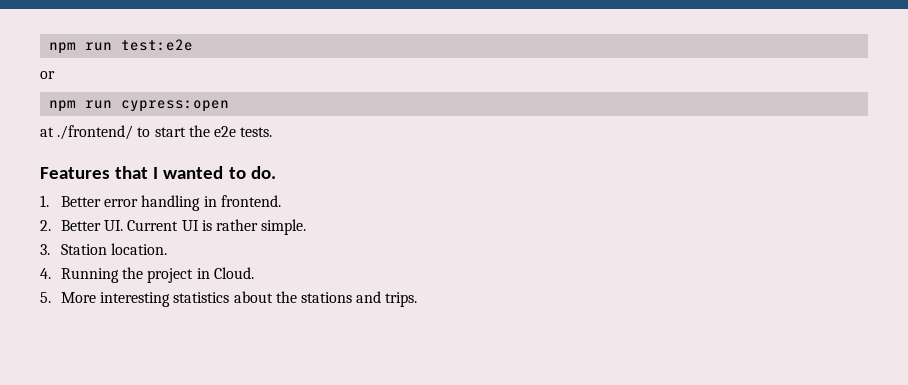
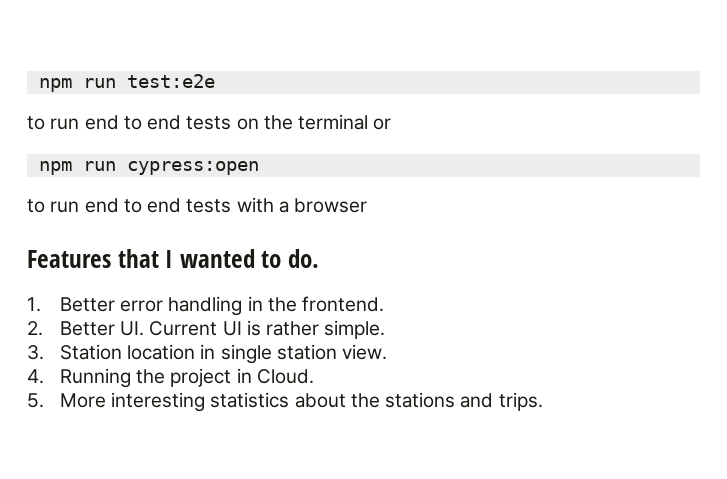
[40,71,55,79] [49,100,230,112] [40,125,273,140] or // npm run cypress:open // at ./frontend/ to start the e2e tests. -> [27,114,392,130] [38,161,259,175] [27,197,368,213] to run end to end tests on the terminal or // npm run cypress:open // to run end to end tests with a browser
(217, 201) none -> [267,297,297,312] the
[111,243,168,255] location. -> [126,344,388,364] location in single station view.

